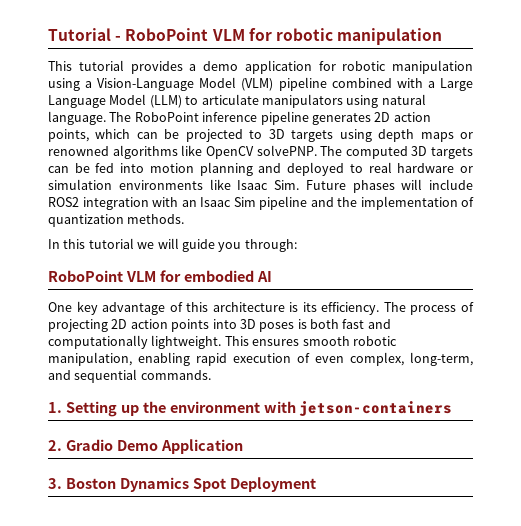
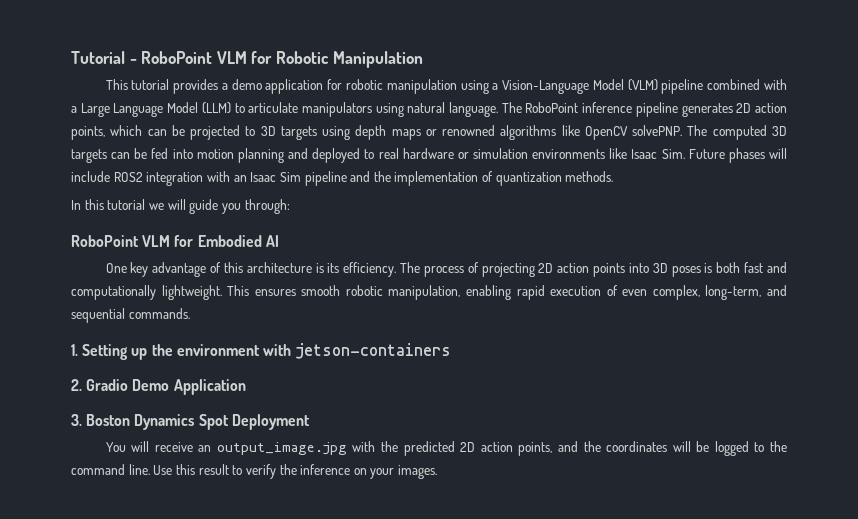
[275,28,443,45] robotic manipulation -> [275,51,423,68] Robotic Manipulation
[183,270,254,282] embodied -> [197,235,262,247] Embodied
(316, 484) none -> [105,441,787,456] [71,464,438,479] // You will receive an output_image.jpg with the predicted 2D action points, and the coordinates will be logged to the command line. Use this result to verify the inference on your images.

